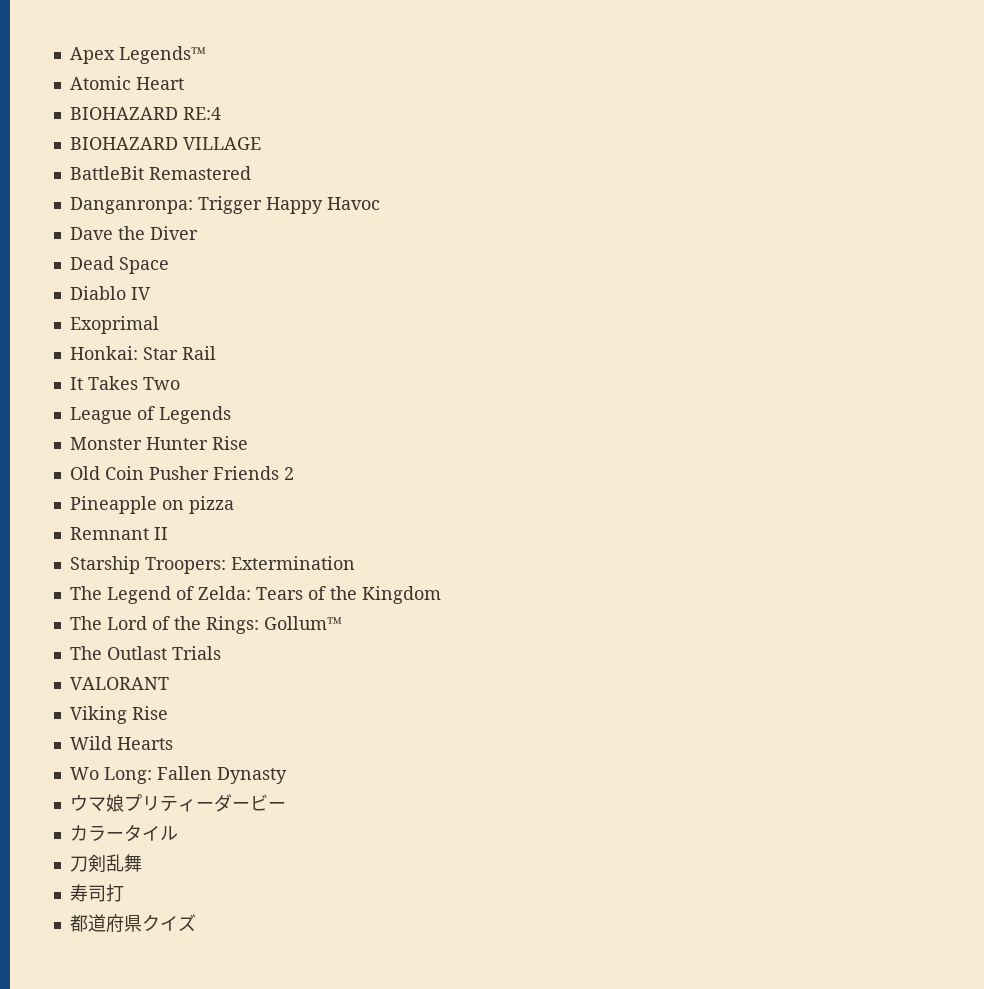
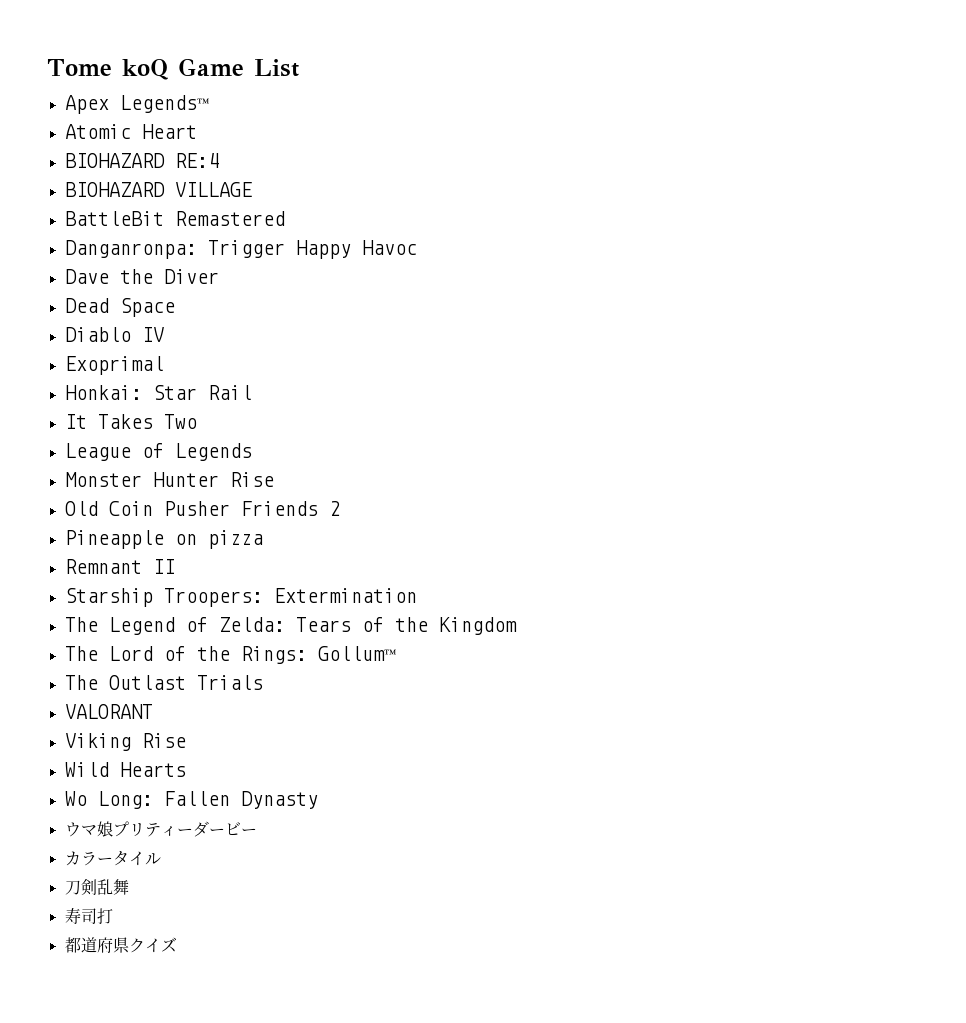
(69, 55) none -> [47,58,299,80] Tome koQ Game List //

